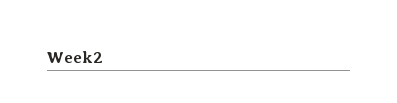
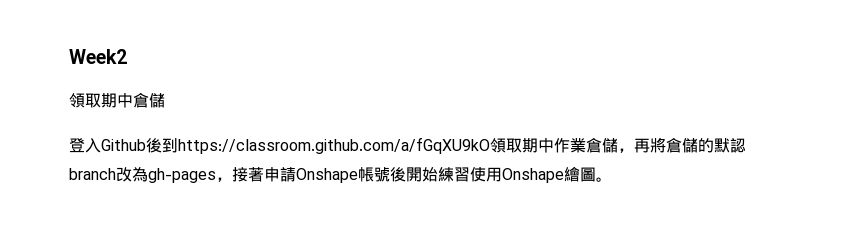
(103, 57) none -> [69,92,165,108] [69,137,746,154] [69,166,612,183] // 領取期中倉儲 // 登入Github後到https://classroom.github.com/a/fGqXU9kO領取期中作業倉儲，再將倉儲的默認branch改為gh-pages，接著申請Onshape帳號後開始練習使用Onshape繪圖。

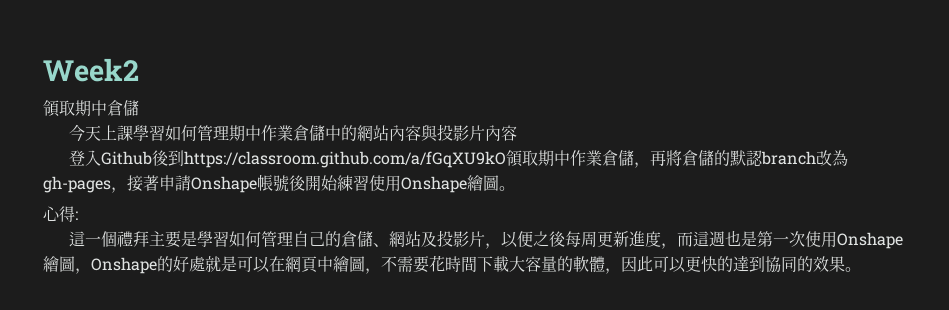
(165, 100) none -> [69,124,518,142] // 今天上課學習如何管理期中作業倉儲中的網站內容與投影片內容
(612, 179) none -> [43,206,78,222] [69,230,904,249] [43,255,861,274] // 心得: // 這一個禮拜主要是學習如何管理自己的倉儲、網站及投影片，以便之後每周更新進度，而這週也是第一次使用Onshape繪圖，Onshape的好處就是可以在網頁中繪圖，不需要花時間下載大容量的軟體，因此可以更快的達到協同的效果。

